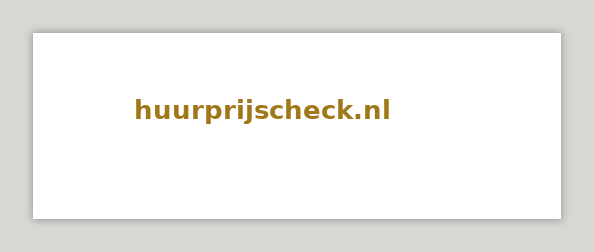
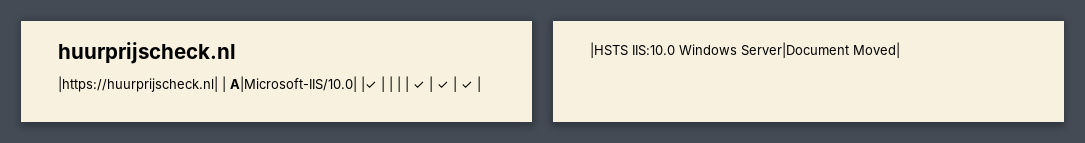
(391, 111) none -> [58,76,481,92] [590,42,900,58] // |https://huurprijscheck.nl| | A|Microsoft-IIS/10.0| |✓ | | | | ✓ | ✓ | ✓ | |HSTS IIS:10.0 Windows Server|Document Moved|

